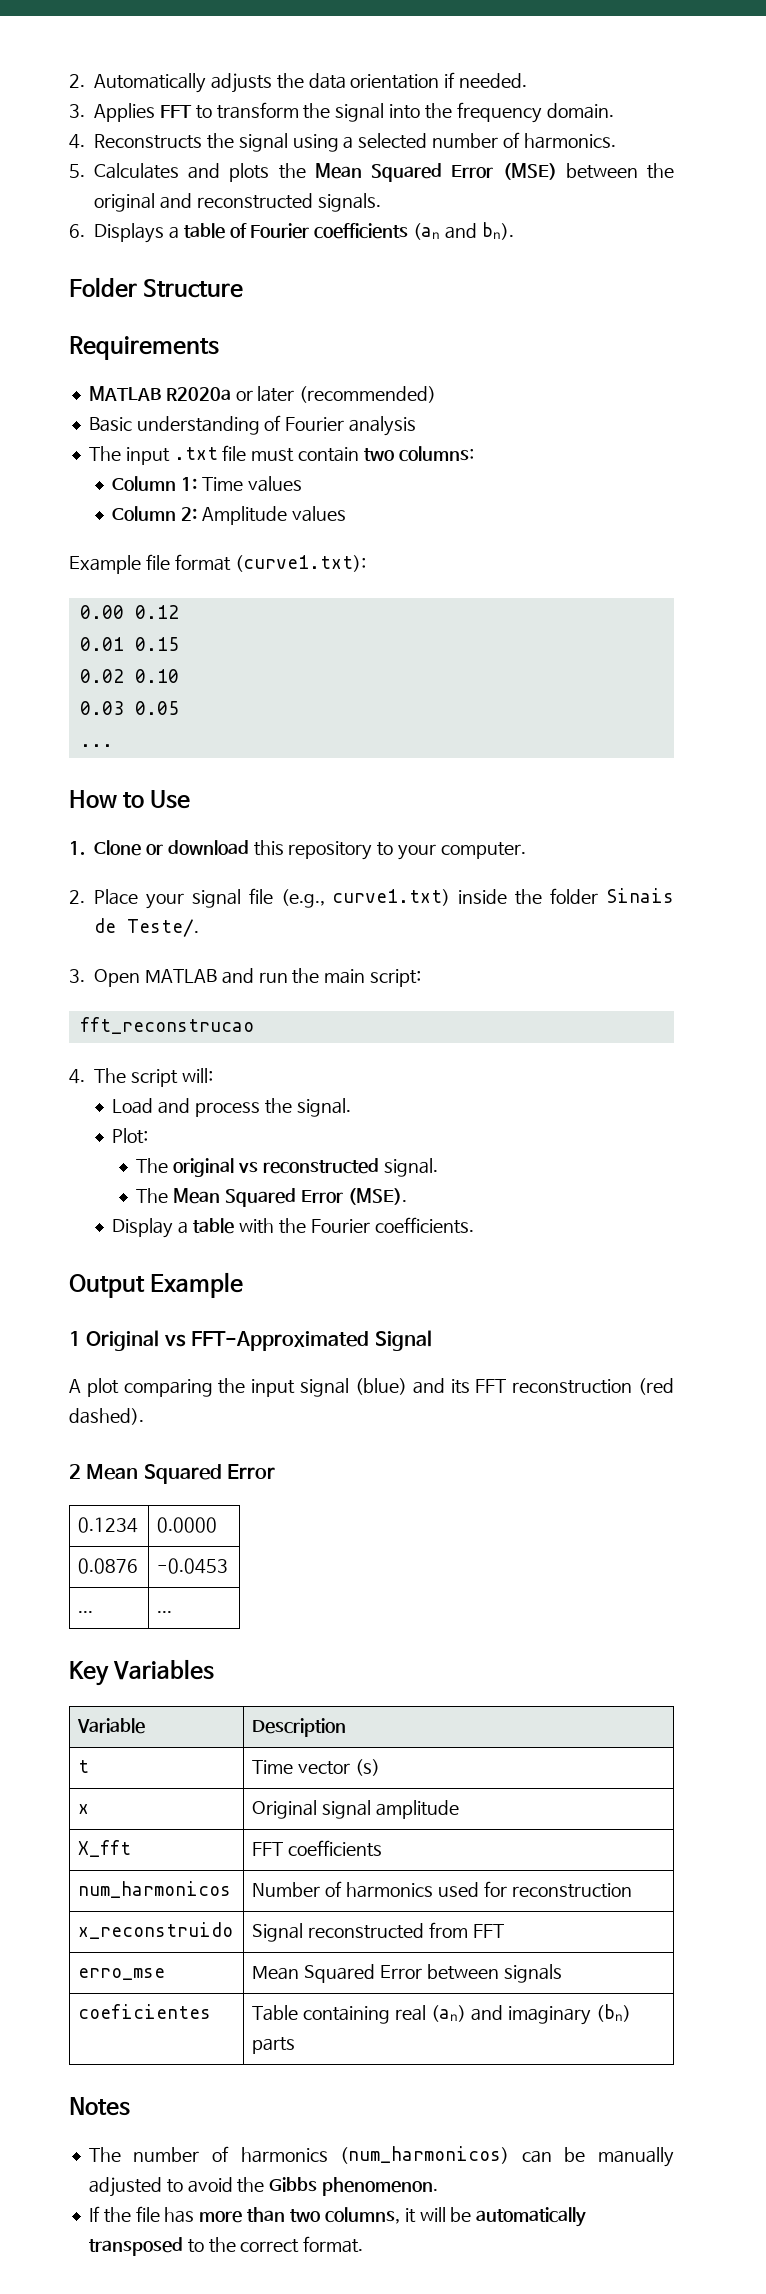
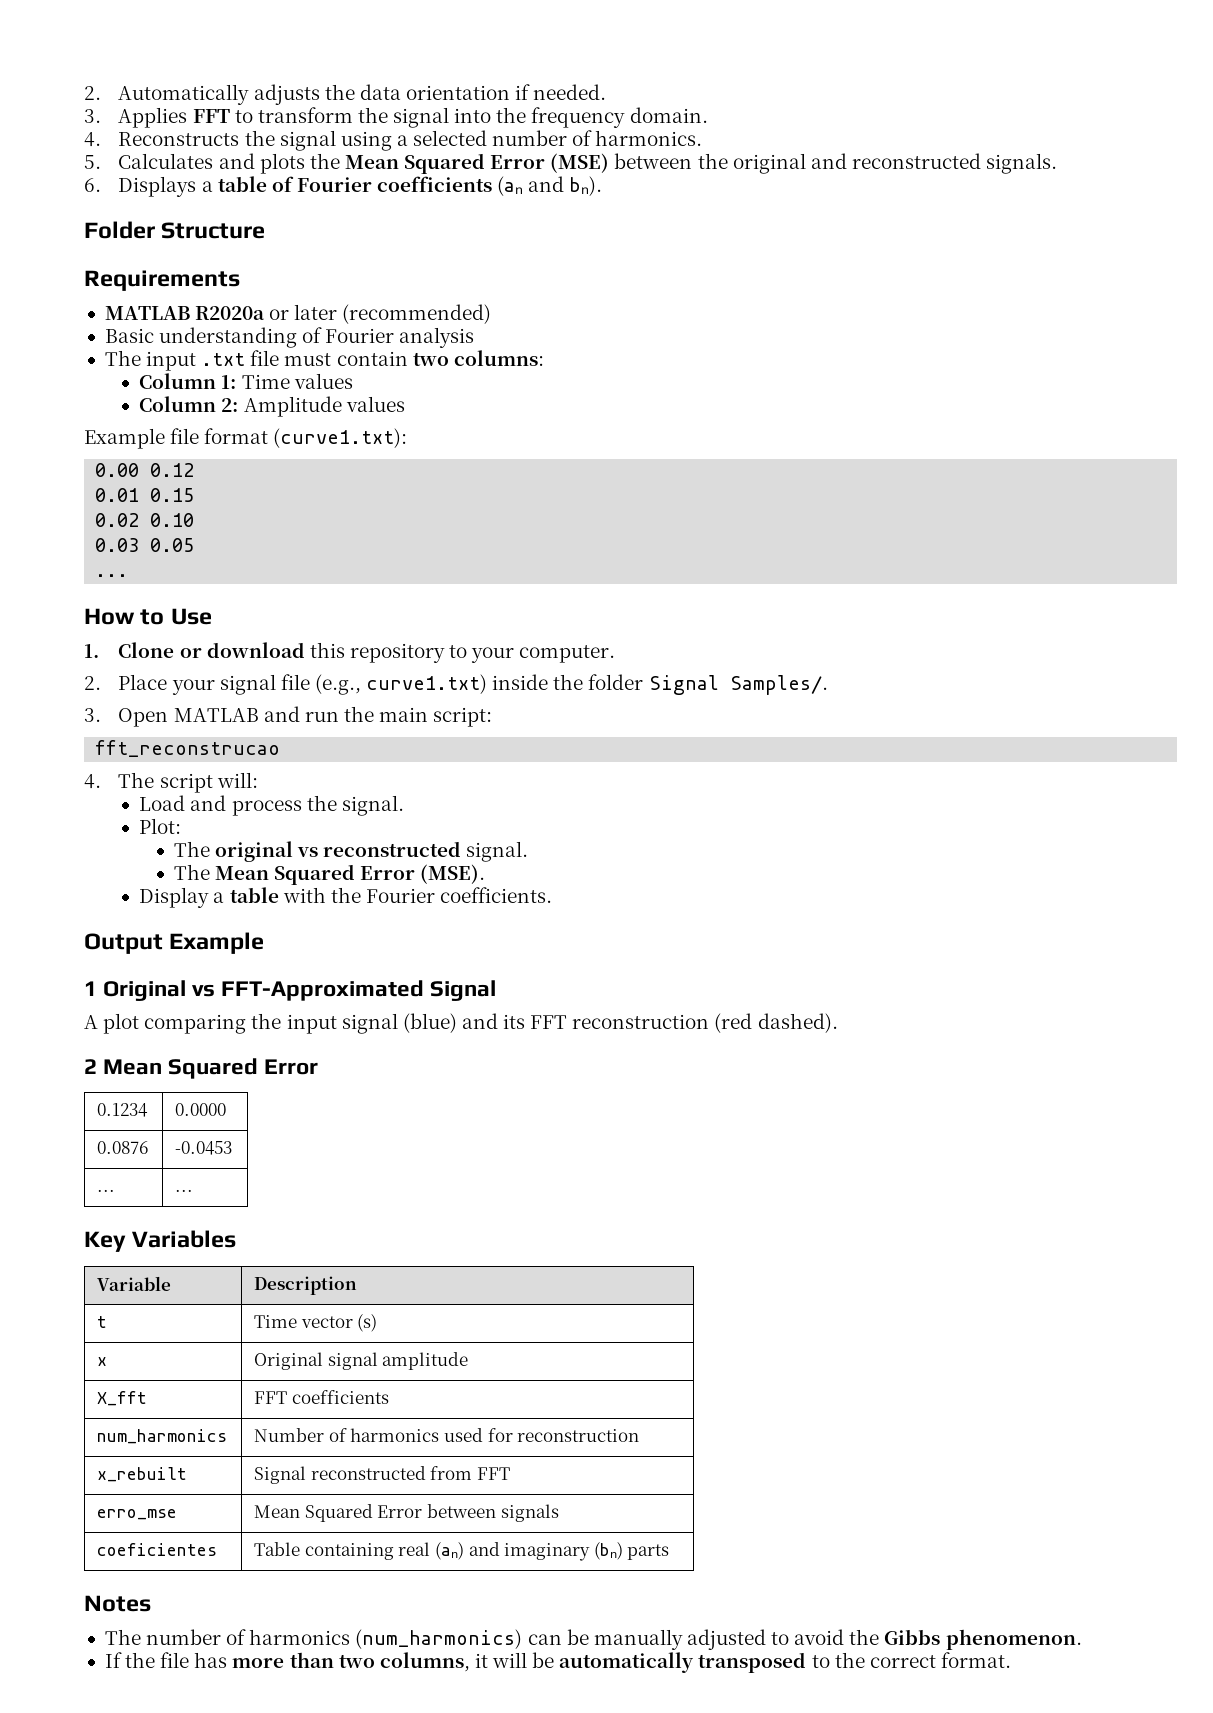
[606,888,675,903] [94,918,199,937] Sinais de Teste/. -> [648,675,828,695] Signal Samples/.
[78,1881,232,1898] num_harmonicos -> [97,1429,228,1444] num_harmonics
[78,1922,234,1939] x_reconstruido -> [97,1467,188,1482] x_rebuilt
[340,2146,510,2164] (num_harmonicos) -> [355,1629,523,1649] (num_harmonics)

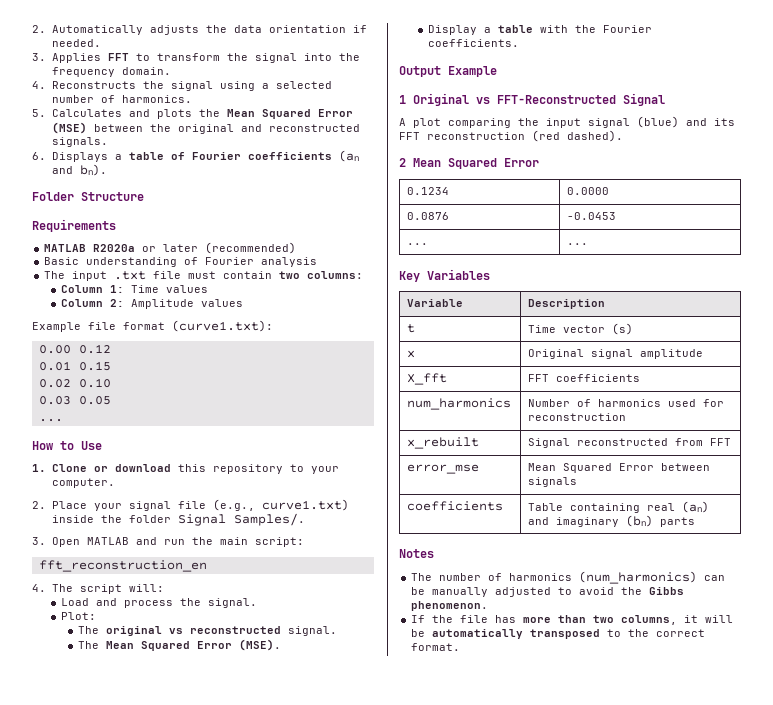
[95,740,281,757] fft_reconstrucao -> [38,560,207,572] fft_reconstruction_en
[221,980,425,1001] FFT-Approximated -> [497,95,616,104] FFT-Reconstructed
[97,1509,178,1520] erro_mse -> [407,464,480,474] error_mse
[97,1543,218,1556] coeficientes -> [407,501,504,511] coefficients

